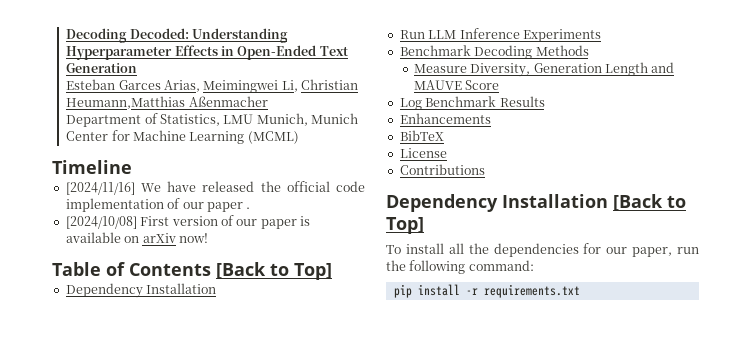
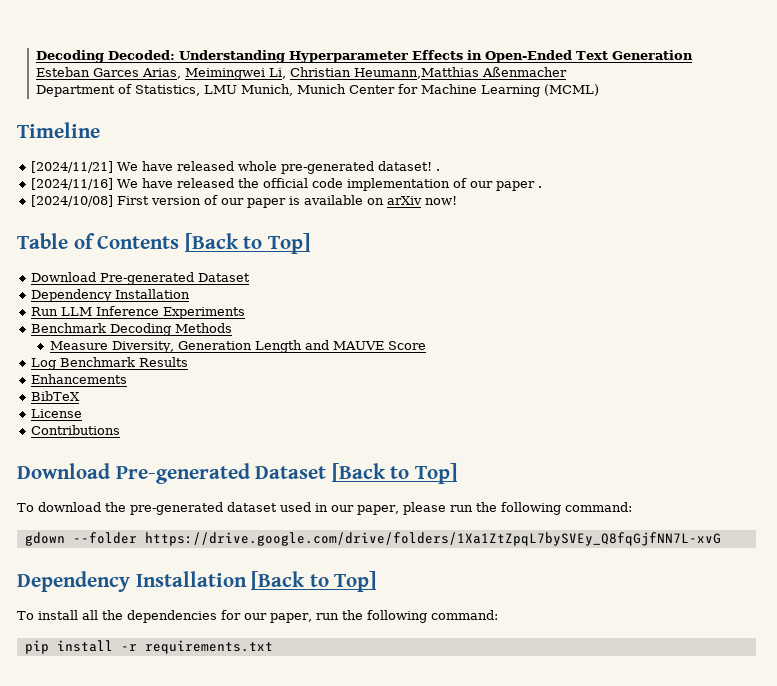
(132, 167) none -> [31,161,441,174] // [2024/11/21] We have released whole pre-generated dataset! .
(332, 271) none -> [31,272,251,285] // Download Pre-generated Dataset
(485, 169) none -> [17,463,457,484] [17,502,632,515] [24,532,721,546] // Download Pre-generated Dataset [Back to Top] // To download the pre-generated dataset used in our paper, please run the following command: // gdown --folder https://drive.google.com/drive/folders/1Xa1ZtZpqL7bySVEy_Q8fqGjfNN7L-xvG

